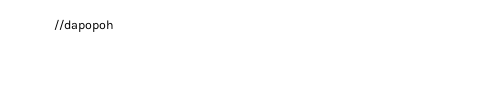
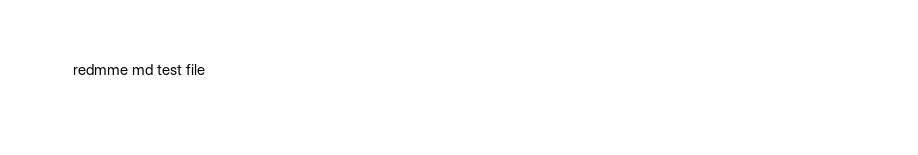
[54,19,114,32] //dapopoh -> [73,64,206,75] redmme md test file

